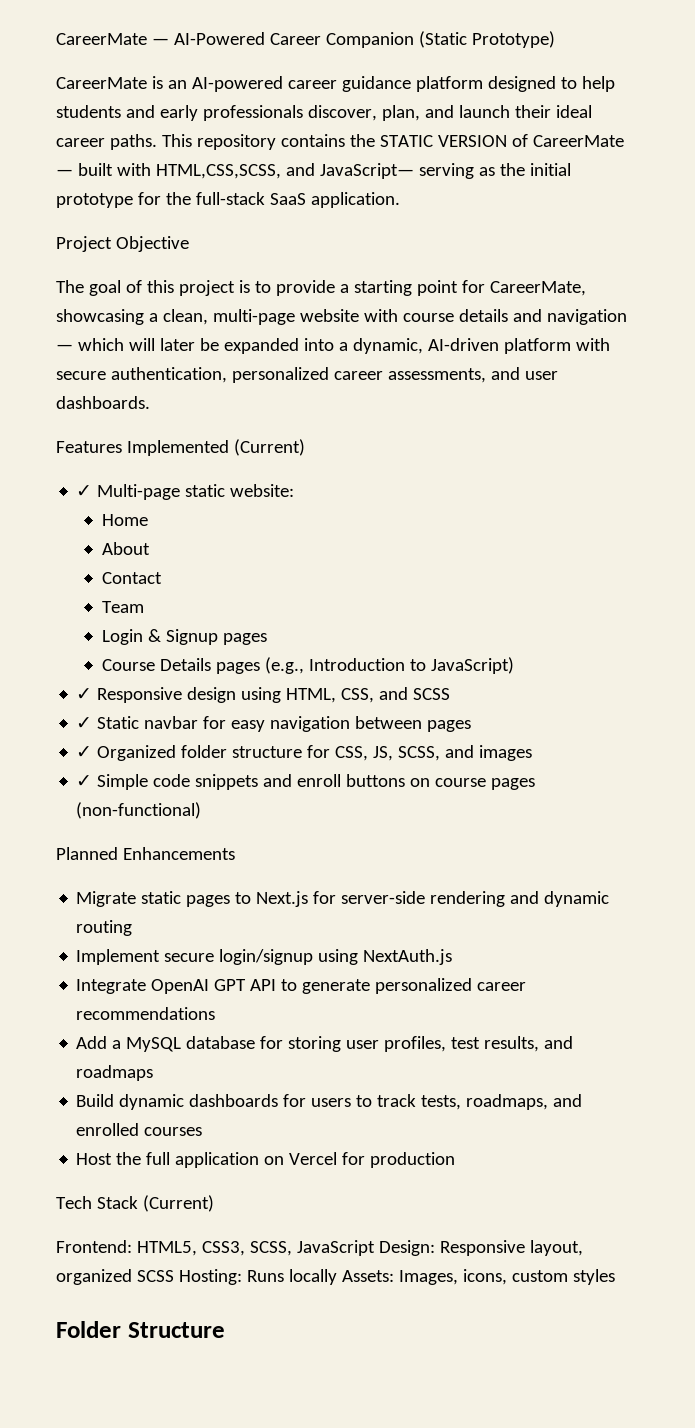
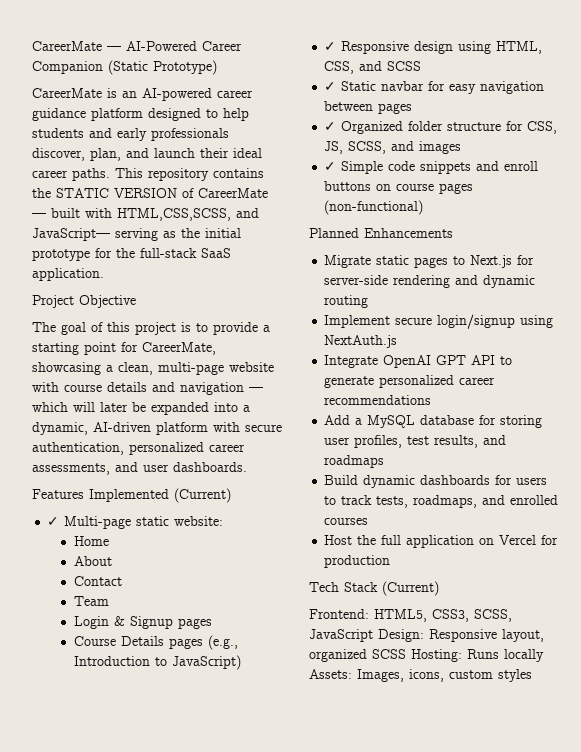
[56,1321,225,1338] // Folder Structure -> (532, 675) none

